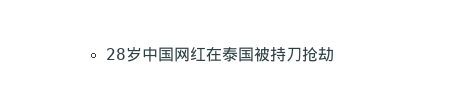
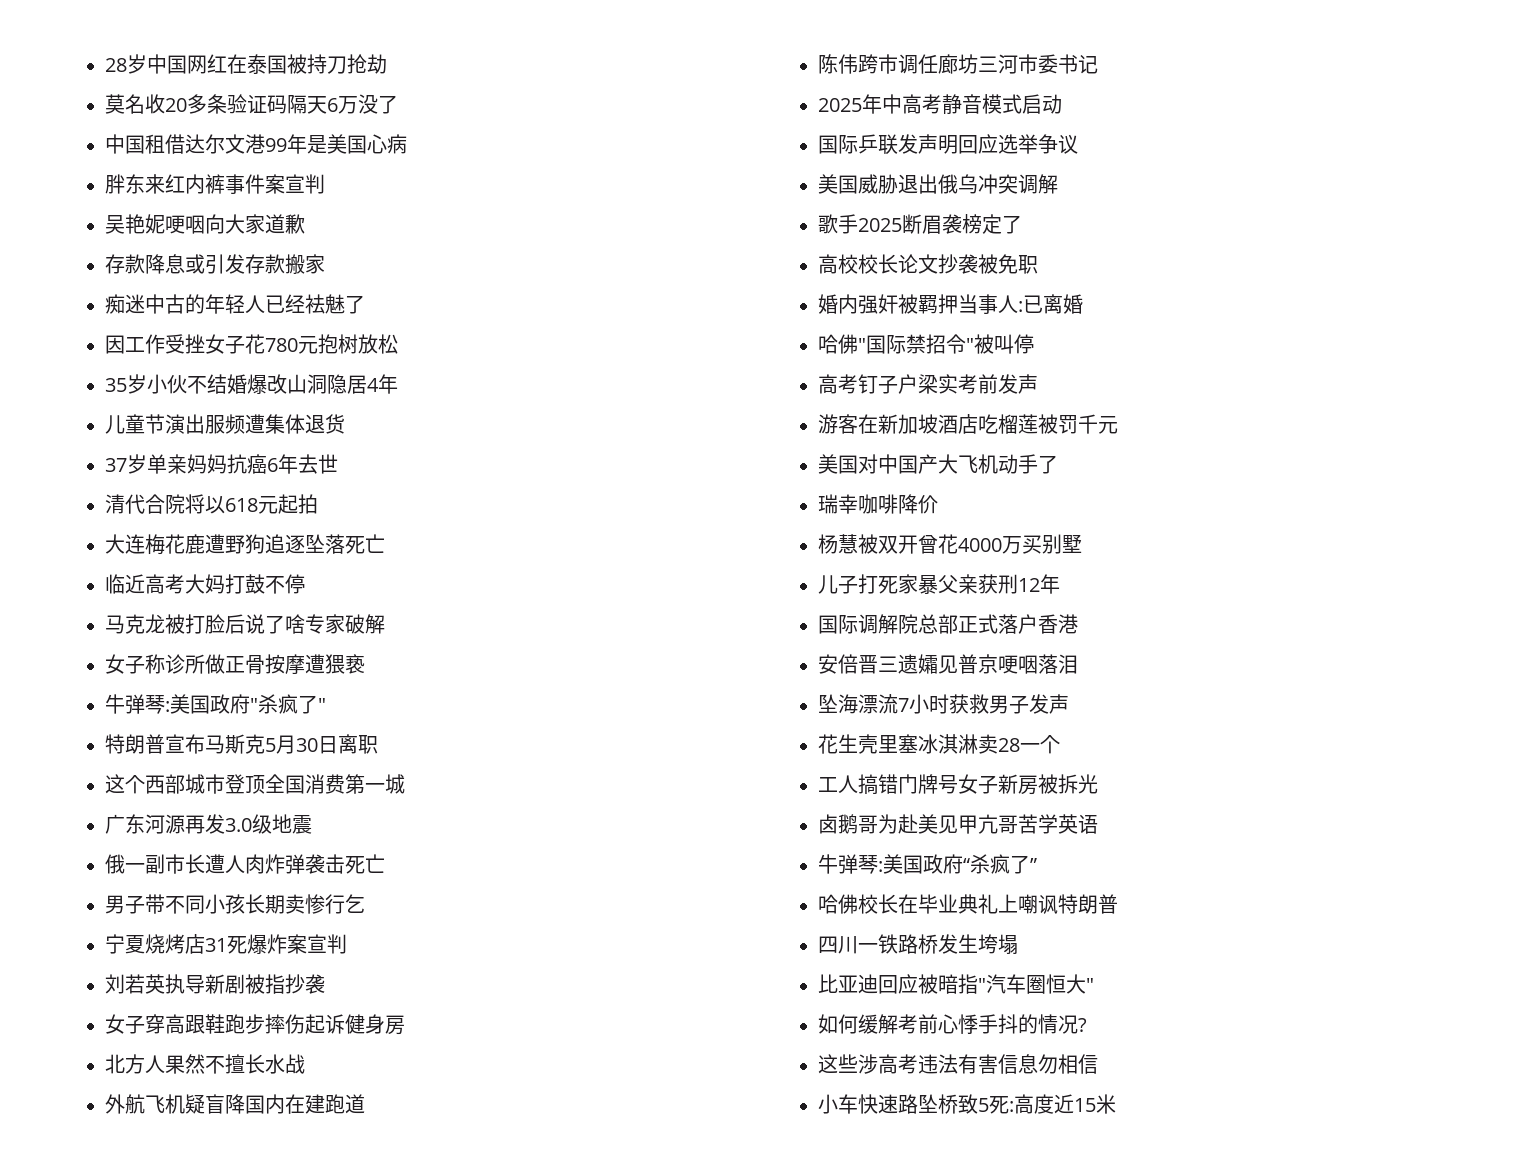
(334, 54) none -> [105,94,398,114] [105,134,407,154] [105,174,325,194] [105,214,305,234] [105,254,325,274] [105,294,365,314] [105,334,398,354] [105,374,398,395] [105,414,345,434] [105,454,338,474] [105,494,318,514] [105,534,385,555] [105,574,305,594] [105,614,385,634] [105,654,365,675] [105,694,326,714] [105,734,378,754] [105,774,405,794] [105,814,312,834] [105,854,385,874] [105,894,365,914] [105,934,347,955] [105,974,325,994] [105,1014,405,1035] [105,1054,305,1074] [105,1094,365,1114] [818,54,1098,74] [818,94,1062,114] [818,134,1078,155] [818,174,1058,194] [818,214,1022,234] [818,254,1038,274] [818,294,1083,314] [818,334,1034,354] [818,374,1038,394] [818,414,1118,434] [818,454,1058,474] [818,494,938,514] [818,534,1082,554] [818,574,1060,594] [818,614,1078,634] [818,654,1078,674] [818,694,1069,714] [818,734,1060,754] [818,774,1098,795] [818,814,1098,834] [818,854,1037,874] [818,894,1118,914] [818,934,1018,954] [818,974,1094,994] [818,1014,1087,1034] [818,1054,1098,1074] [818,1094,1116,1114] // 莫名收20多条验证码隔天6万没了 // 中国租借达尔文港99年是美国心病 // 胖东来红内裤事件案宣判 // 吴艳妮哽咽向大家道歉 // 存款降息或引发存款搬家 // 痴迷中古的年轻人已经袪魅了 // 因工作受挫女子花780元抱树放松 // 35岁小伙不结婚爆改山洞隐居4年 // 儿童节演出服频遭集体退货 // 37岁单亲妈妈抗癌6年去世 // 清代合院将以618元起拍 // 大连梅花鹿遭野狗追逐坠落死亡 // 临近高考大妈打鼓不停 // 马克龙被打脸后说了啥专家破解 // 女子称诊所做正骨按摩遭猥亵 // 牛弹琴:美国政府"杀疯了" // 特朗普宣布马斯克5月30日离职 // 这个西部城市登顶全国消费第一城 // 广东河源再发3.0级地震 // 俄一副市长遭人肉炸弹袭击死亡 // 男子带不同小孩长期卖惨行乞 // 宁夏烧烤店31死爆炸案宣判 // 刘若英执导新剧被指抄袭 // 女子穿高跟鞋跑步摔伤起诉健身房 // 北方人果然不擅长水战 // 外航飞机疑盲降国内在建跑道 // 陈伟跨市调任廊坊三河市委书记 // 2025年中高考静音模式启动 // 国际乒联发声明回应选举争议 // 美国威胁退出俄乌冲突调解 // 歌手2025断眉袭榜定了 // 高校校长论文抄袭被免职 // 婚内强奸被羁押当事人:已离婚 // 哈佛"国际禁招令"被叫停 // 高考钉子户梁实考前发声 // 游客在新加坡酒店吃榴莲被罚千元 // 美国对中国产大飞机动手了 // 瑞幸咖啡降价 // 杨慧被双开曾花4000万买别墅 // 儿子打死家暴父亲获刑12年 // 国际调解院总部正式落户香港 // 安倍晋三遗孀见普京哽咽落泪 // 坠海漂流7小时获救男子发声 // 花生壳里塞冰淇淋卖28一个 // 工人搞错门牌号女子新房被拆光 // 卤鹅哥为赴美见甲亢哥苦学英语 // 牛弹琴:美国政府“杀疯了” // 哈佛校长在毕业典礼上嘲讽特朗普 // 四川一铁路桥发生垮塌 // 比亚迪回应被暗指"汽车圈恒大" // 如何缓解考前心悸手抖的情况? // 这些涉高考违法有害信息勿相信 // 小车快速路坠桥致5死:高度近15米

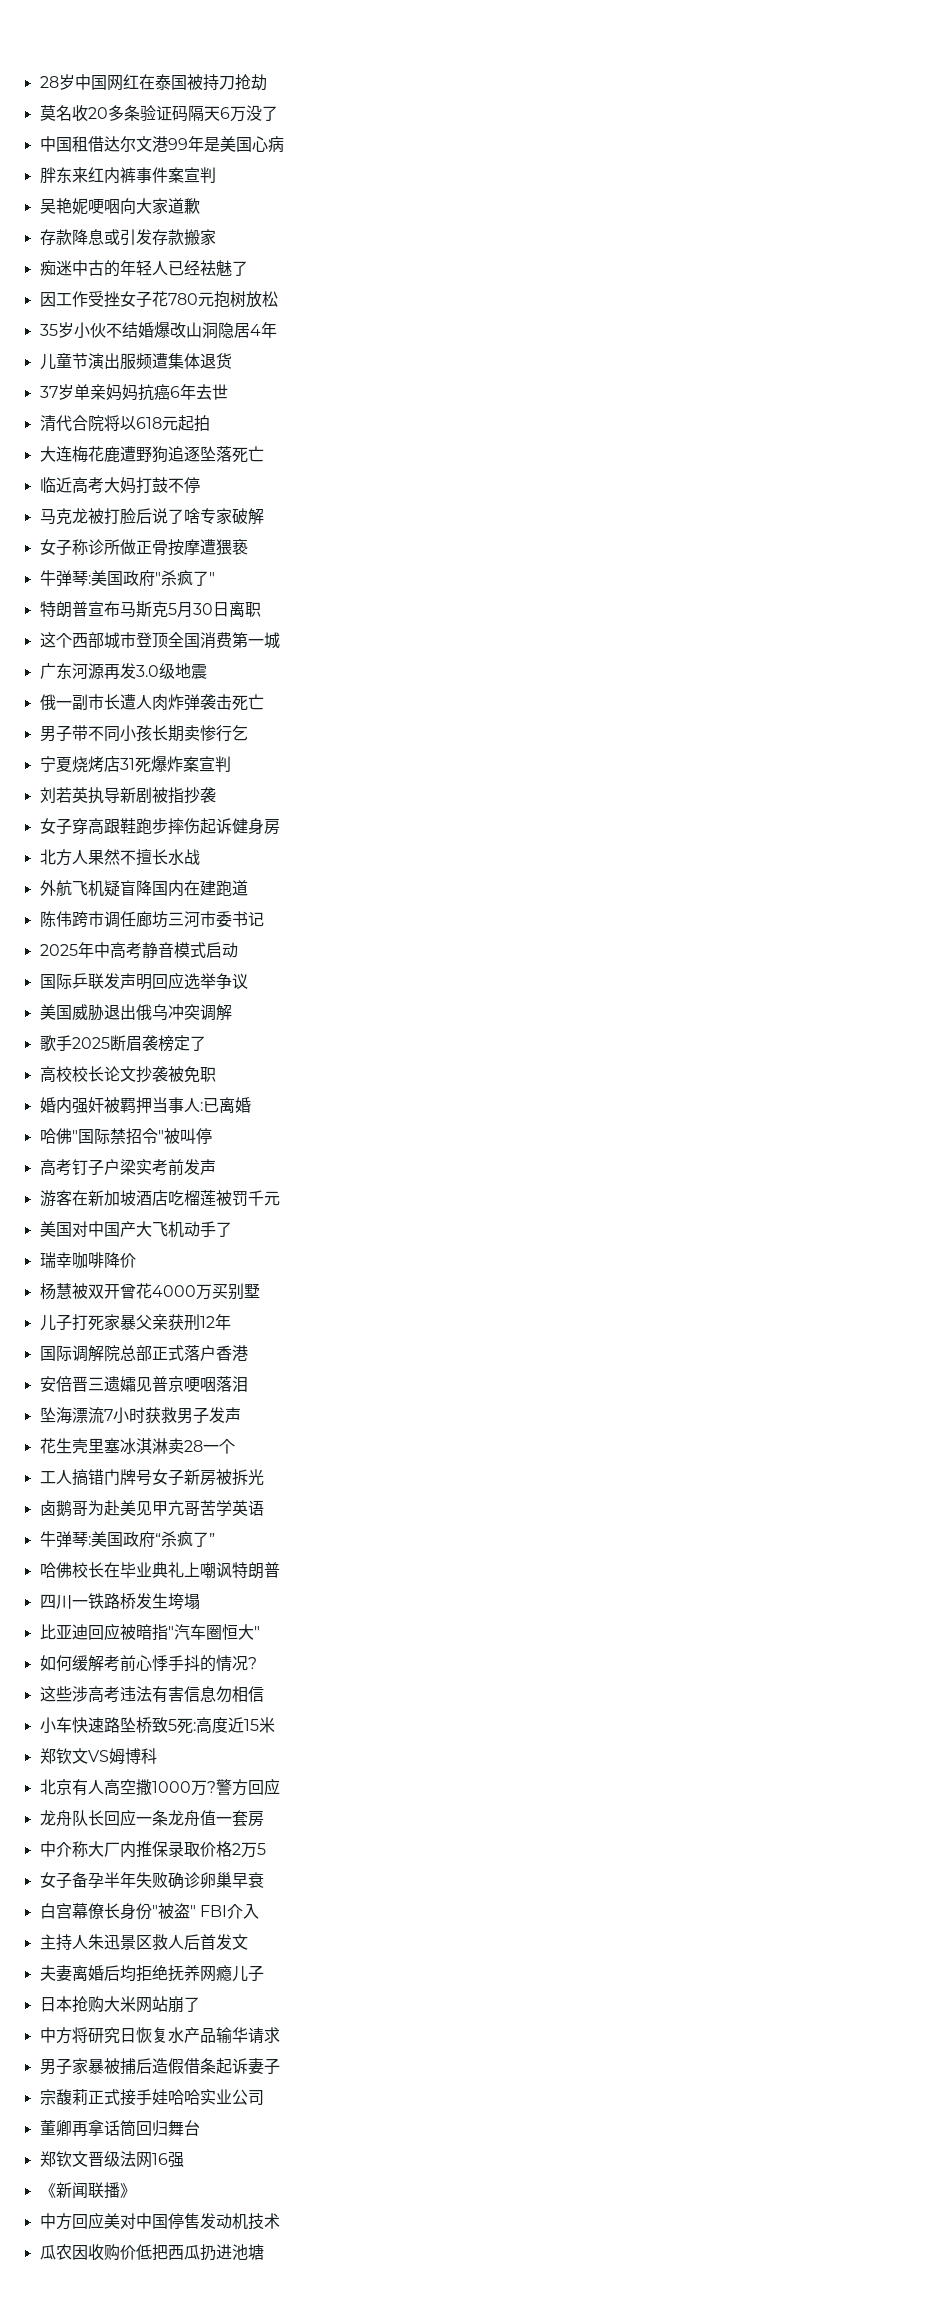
(1116, 1104) none -> [39,1748,157,1765] [39,1778,280,1796] [39,1809,264,1827] [39,1841,266,1858] [39,1872,264,1889] [39,1903,259,1920] [39,1934,248,1951] [39,1965,264,1982] [39,1996,200,2013] [39,2027,280,2044] [39,2058,280,2075] [39,2089,264,2106] [39,2120,200,2137] [39,2151,184,2168] [39,2182,136,2199] [39,2212,280,2230] [39,2244,264,2261] // 郑钦文VS姆博科 // 北京有人高空撒1000万?警方回应 // 龙舟队长回应一条龙舟值一套房 // 中介称大厂内推保录取价格2万5 // 女子备孕半年失败确诊卵巢早衰 // 白宫幕僚长身份"被盗" FBI介入 // 主持人朱迅景区救人后首发文 // 夫妻离婚后均拒绝抚养网瘾儿子 // 日本抢购大米网站崩了 // 中方将研究日恢复水产品输华请求 // 男子家暴被捕后造假借条起诉妻子 // 宗馥莉正式接手娃哈哈实业公司 // 董卿再拿话筒回归舞台 // 郑钦文晋级法网16强 // 《新闻联播》 // 中方回应美对中国停售发动机技术 // 瓜农因收购价低把西瓜扔进池塘

